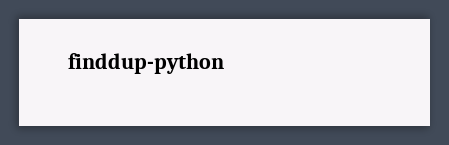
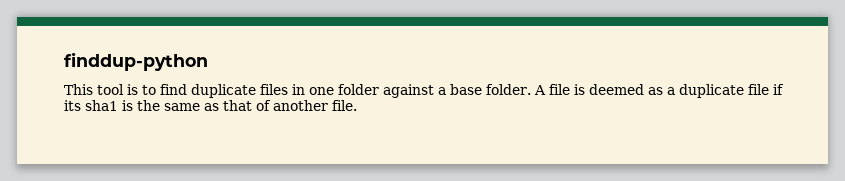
(224, 63) none -> [64,84,784,98] [64,100,357,111] // This tool is to find duplicate files in one folder against a base folder. A file is deemed as a duplicate file if its sha1 is the same as that of another file.

